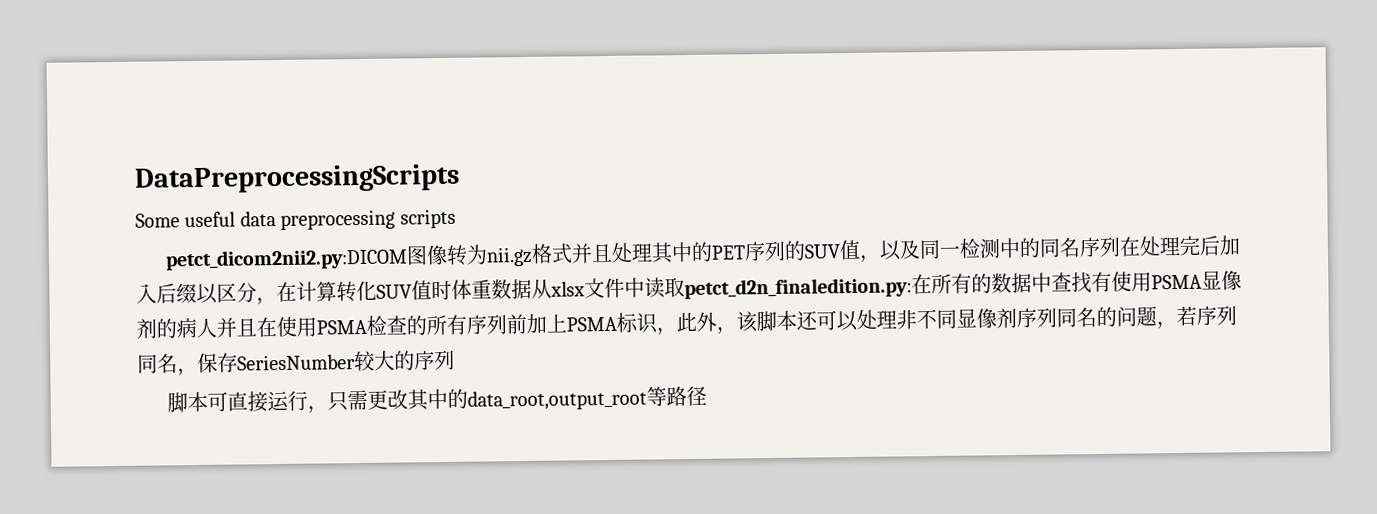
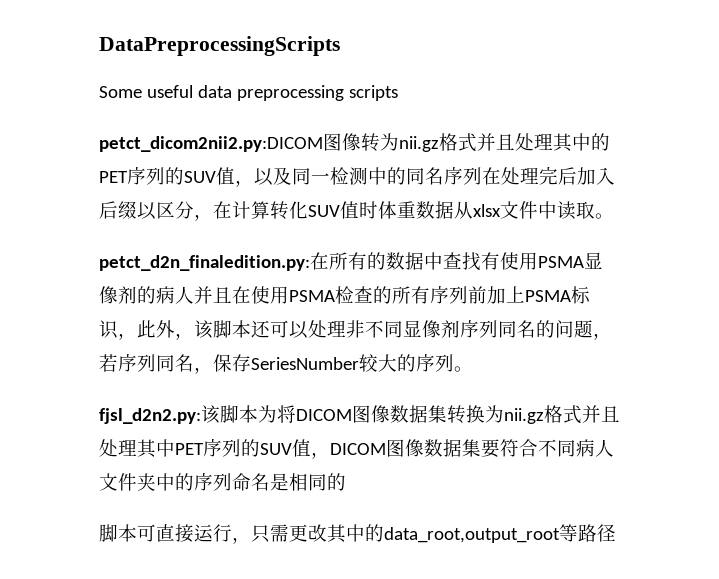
(685, 287) none -> [595,213,614,219] 。 //
(455, 360) none -> [454,366,473,372] [99,405,620,424] [99,439,614,459] [99,473,346,491] 。 // fjsl_d2n2.py:该脚本为将DICOM图像数据集转换为nii.gz格式并且处理其中PET序列的SUV值，DICOM图像数据集要符合不同病人文件夹中的序列命名是相同的

